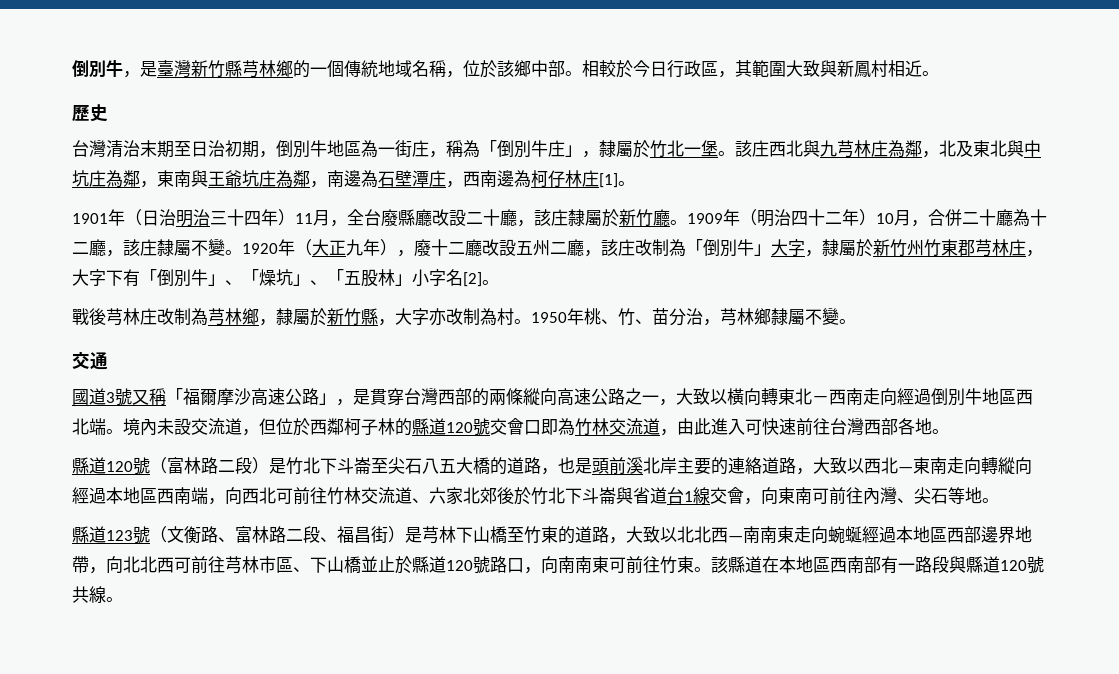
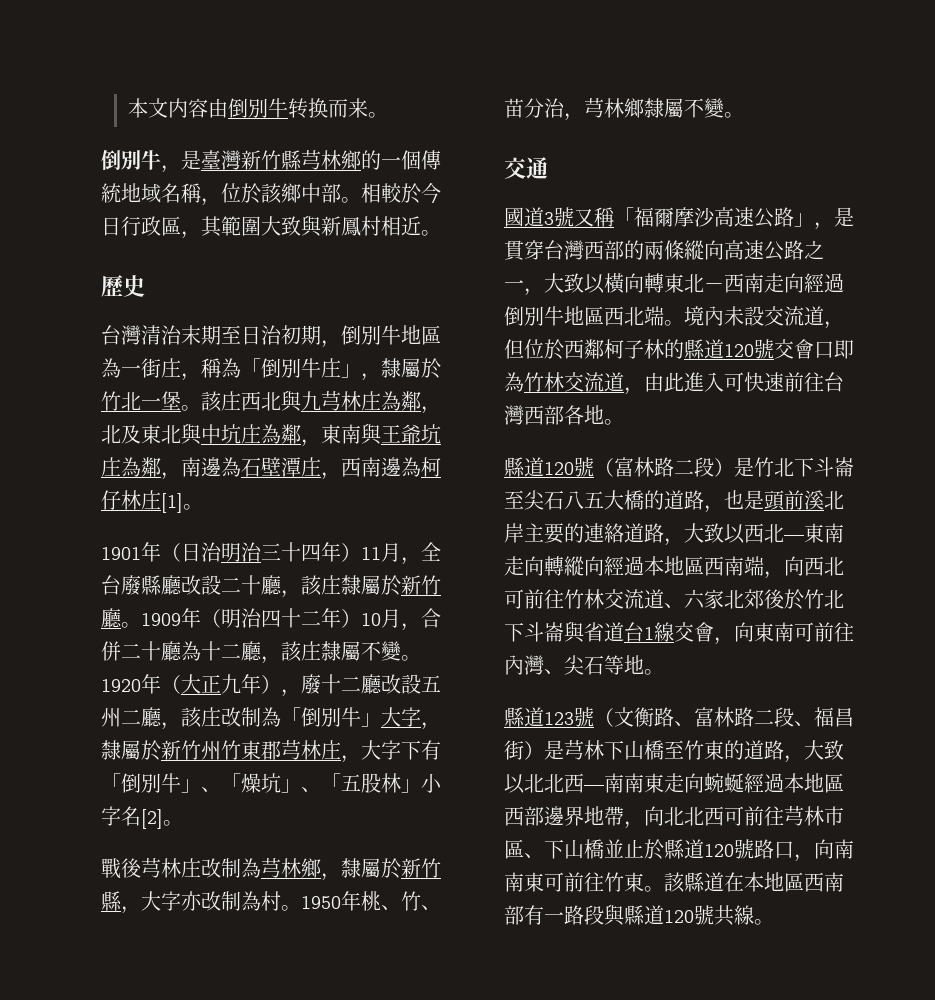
(72, 68) none -> [127,98,388,119] 本文内容由倒別牛转换而来。 //

